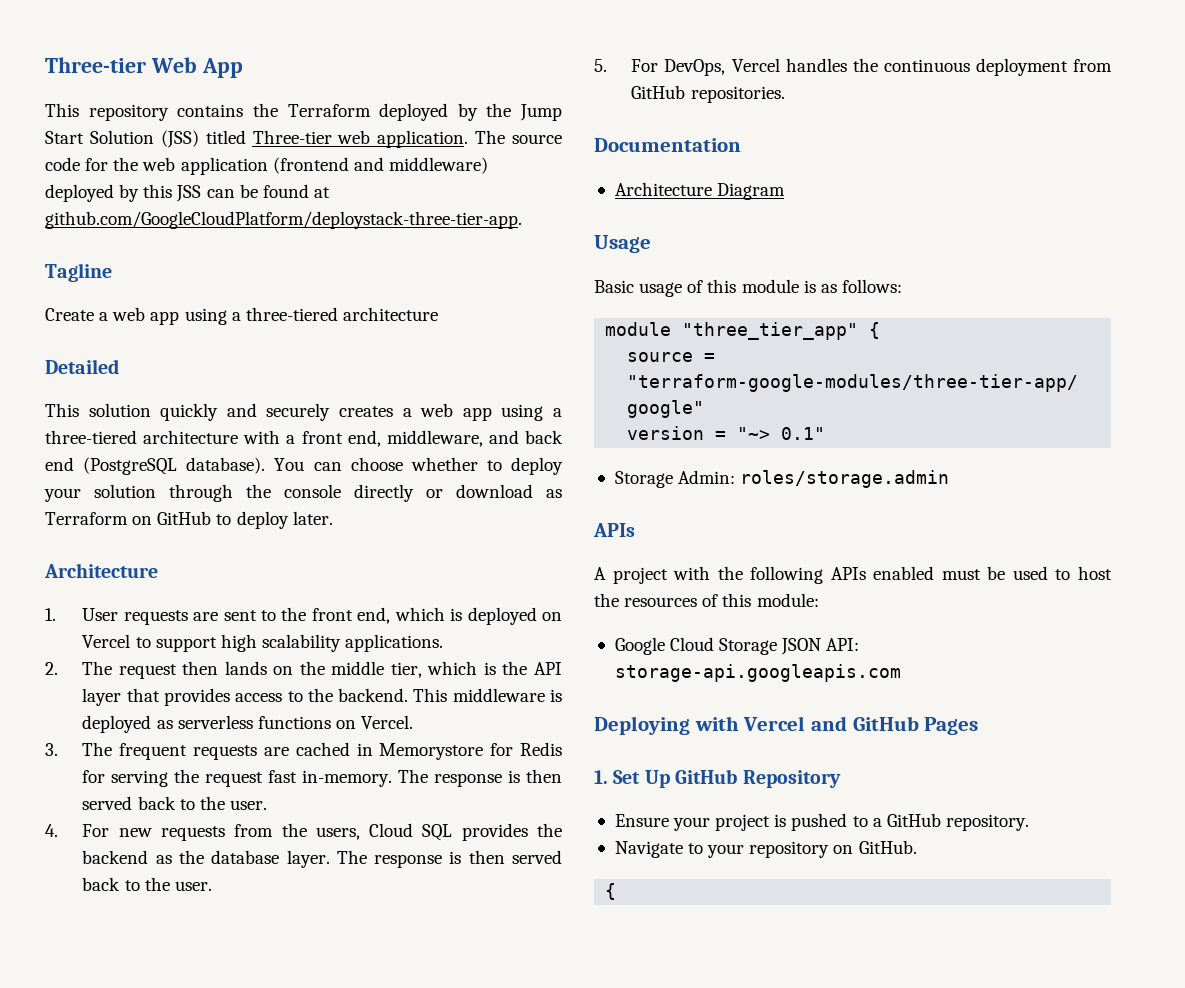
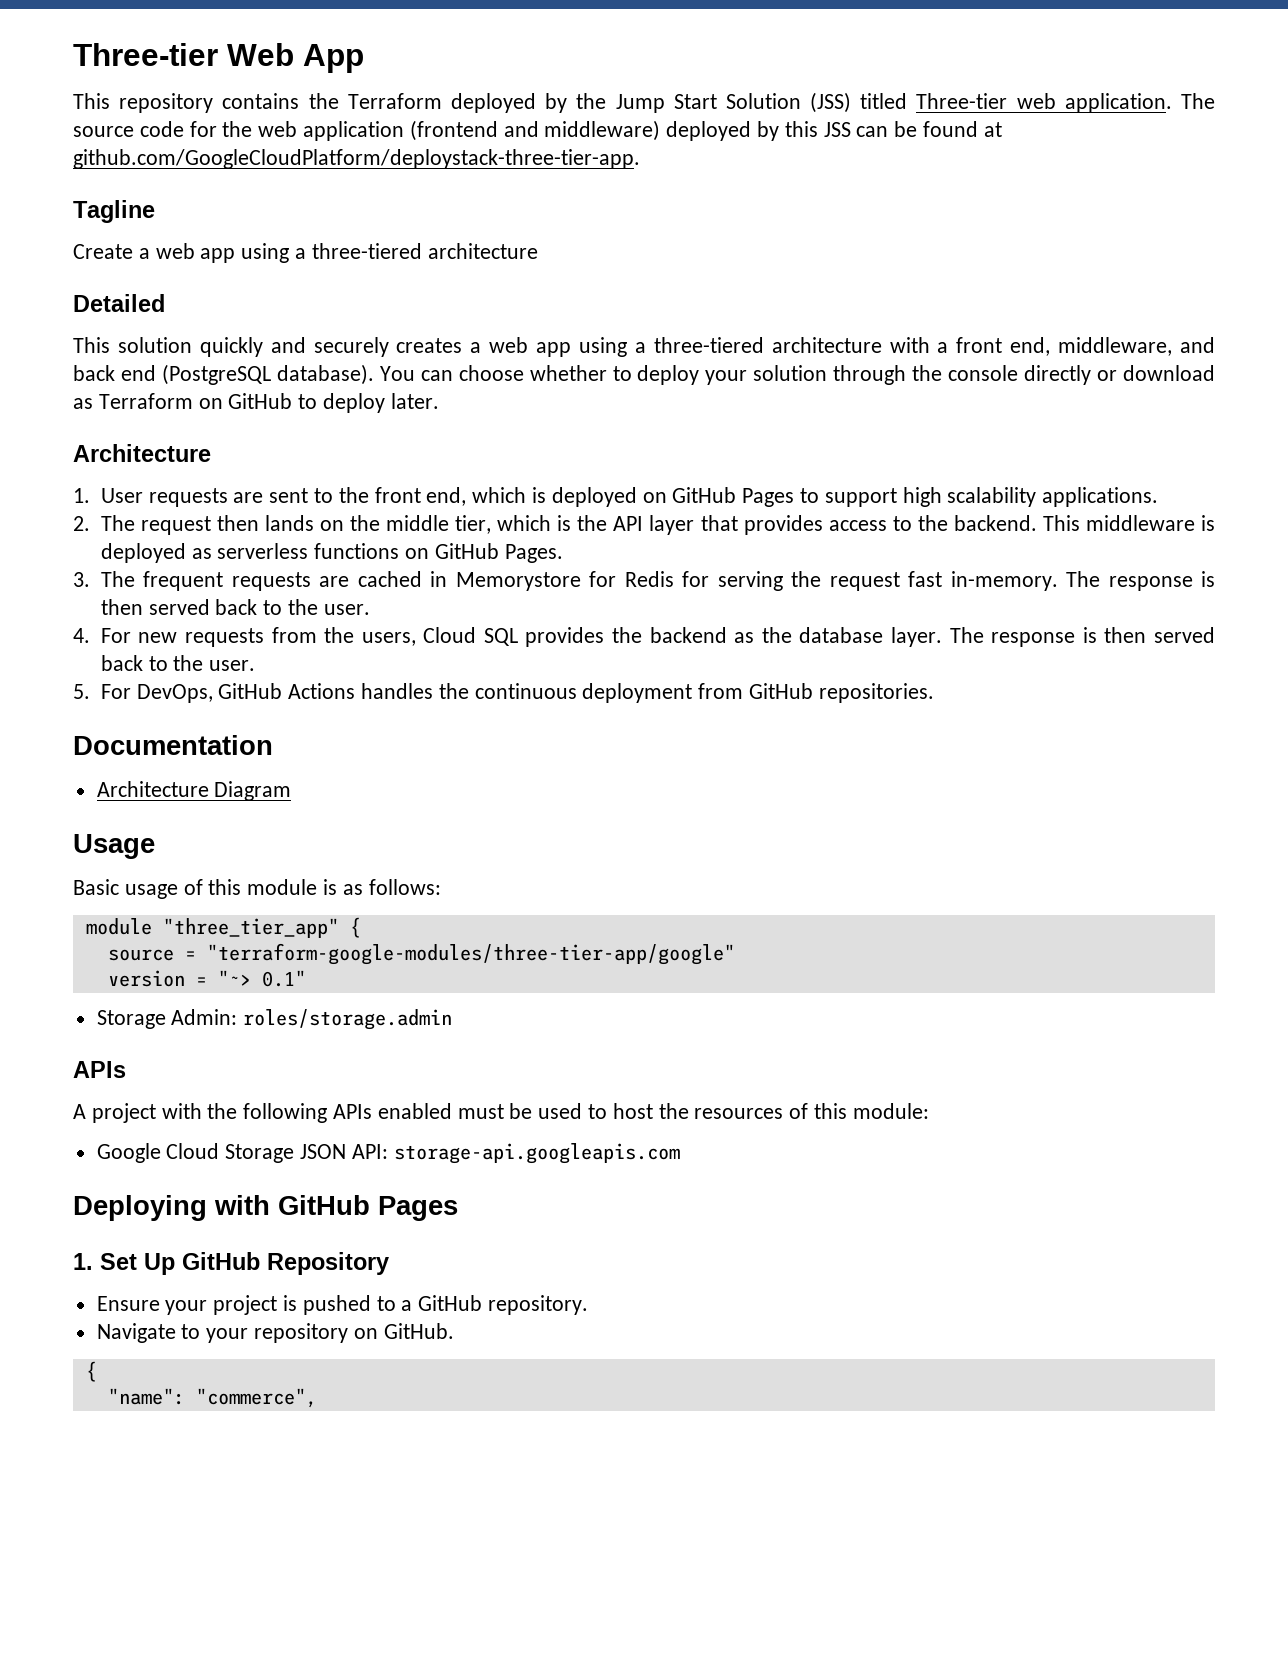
[82,634,131,648] Vercel -> [672,487,795,507] GitHub Pages
[361,715,414,729] Vercel. -> [434,543,563,563] GitHub Pages.
[731,58,780,72] Vercel -> [218,683,356,699] GitHub Actions
[743,716,848,731] Vercel and -> (270, 1205) none
(617, 891) none -> [107,1388,317,1408] // "name": "commerce",

